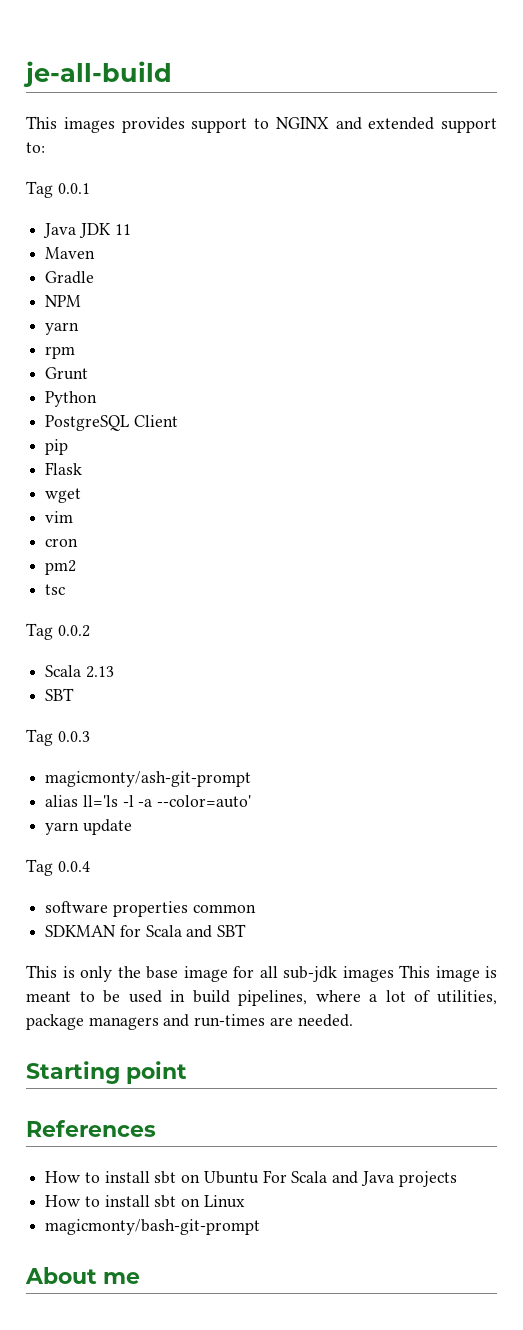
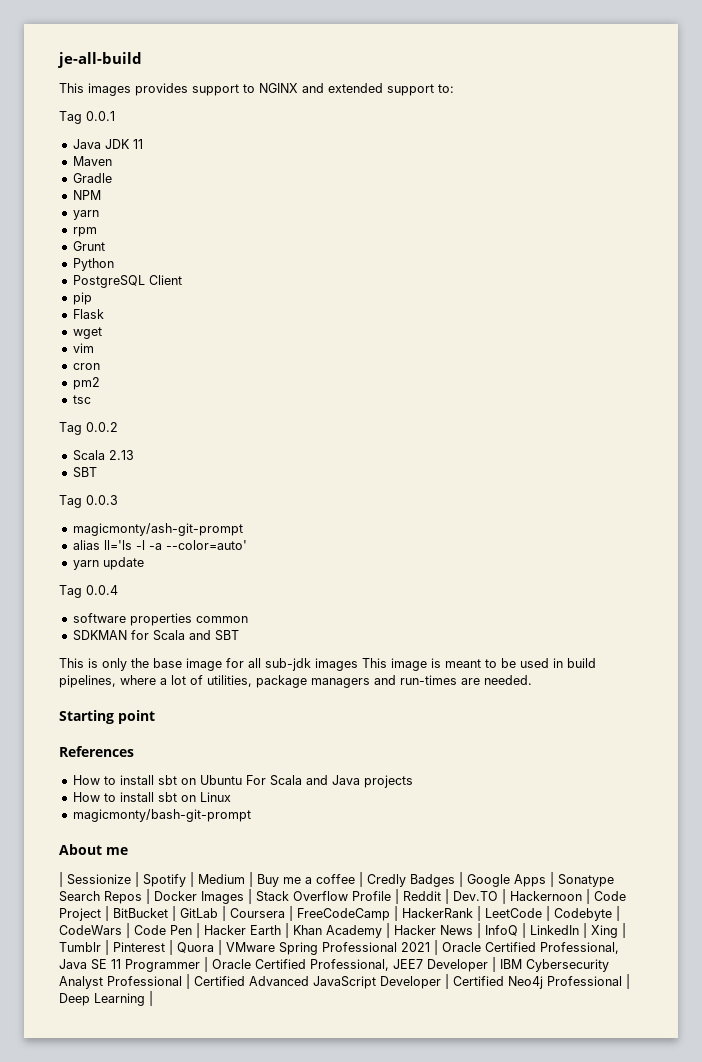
(140, 1278) none -> [59,872,614,887] [59,889,626,904] [59,906,620,921] [59,923,626,938] [59,940,619,955] [59,957,609,972] [59,974,630,989] [59,991,153,1006] // | Sessionize | Spotify | Medium | Buy me a coffee | Credly Badges | Google Apps | Sonatype Search Repos | Docker Images | Stack Overflow Profile | Reddit | Dev.TO | Hackernoon | Code Project | BitBucket | GitLab | Coursera | FreeCodeCamp | HackerRank | LeetCode | Codebyte | CodeWars | Code Pen | Hacker Earth | Khan Academy | Hacker News | InfoQ | LinkedIn | Xing | Tumblr | Pinterest | Quora | VMware Spring Professional 2021 | Oracle Certified Professional, Java SE 11 Programmer | Oracle Certified Professional, JEE7 Developer | IBM Cybersecurity Analyst Professional | Certified Advanced JavaScript Developer | Certified Neo4j Professional | Deep Learning |

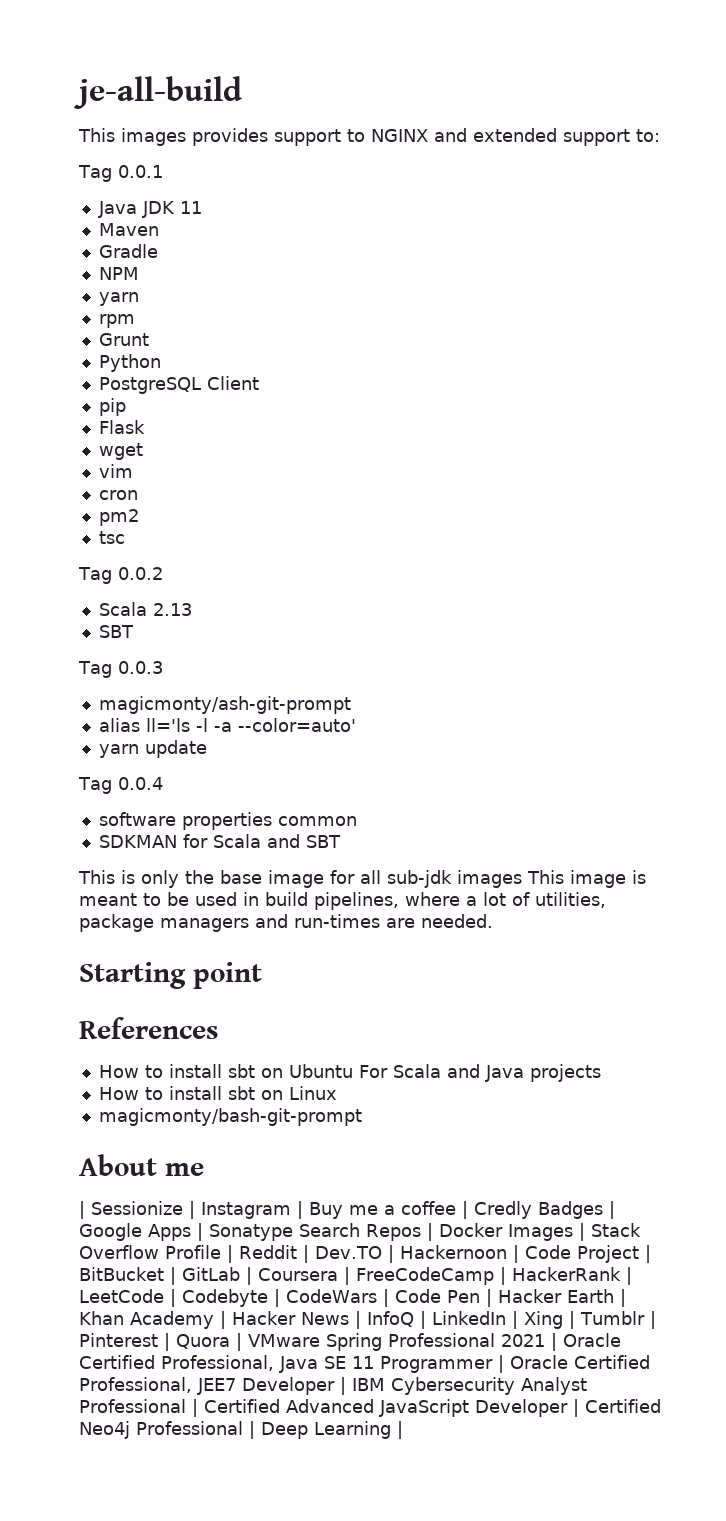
[143,872,245,887] Spotify | Medium -> [201,1202,291,1219] Instagram

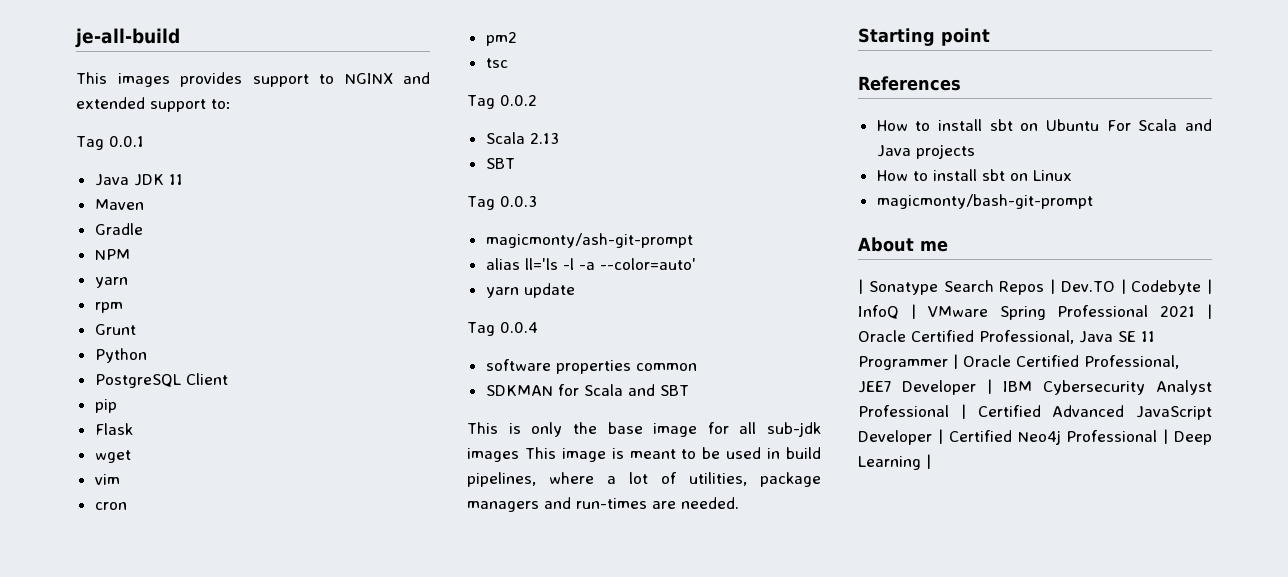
[91,1201,615,1219] [79,1223,641,1241] [79,1245,651,1263] [79,1267,632,1285] [79,1289,626,1307] [79,1311,656,1329] [79,1333,230,1351] Sessionize | Instagram | Buy me a coffee | Credly Badges | Google Apps | Sonatype Search Repos | Docker Images | Stack Overflow Profile | Reddit | Dev.TO | Hackernoon | Code Project | BitBucket | GitLab | Coursera | FreeCodeCamp | HackerRank | LeetCode | Codebyte | CodeWars | Code Pen | Hacker Earth | Khan Academy | Hacker News | InfoQ | LinkedIn | Xing | Tumblr | Pinterest | Quora -> [868,279,1212,295] [858,305,899,319] Sonatype Search Repos | Dev.TO | Codebyte | InfoQ

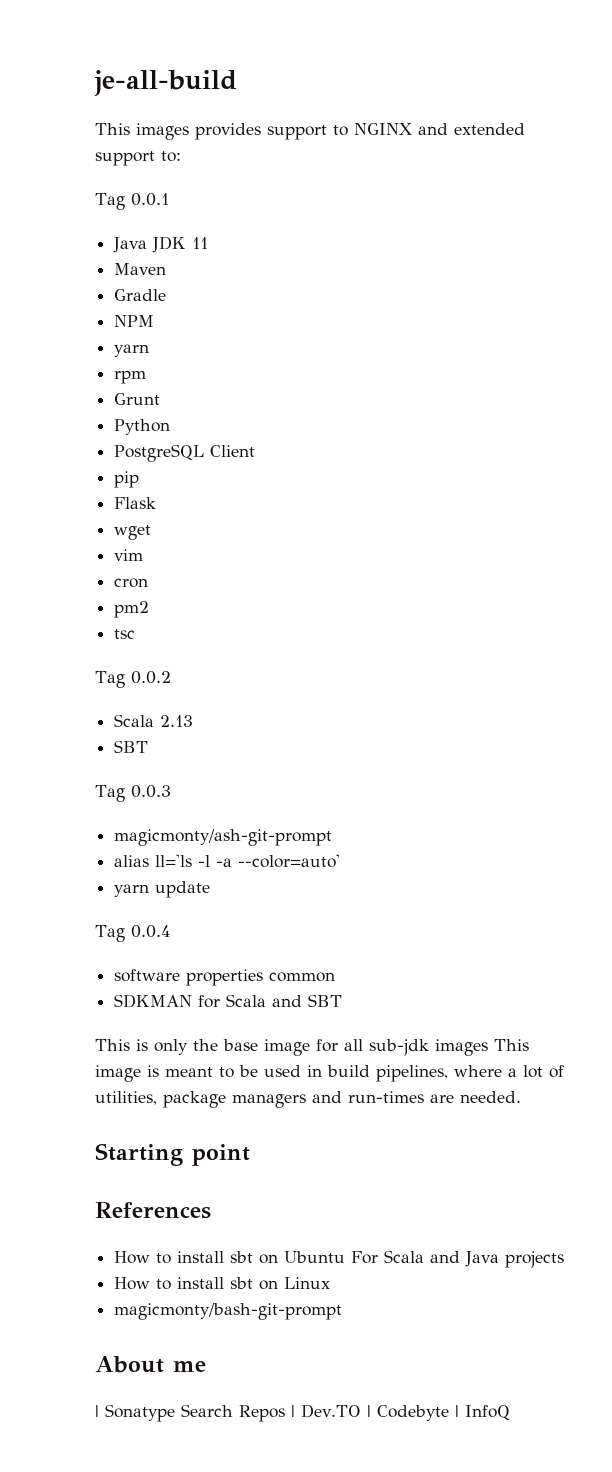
[910,304,1212,320] [858,330,1155,344] [858,354,1179,370] [858,379,1212,395] [858,404,1212,420] [858,429,1212,445] [858,454,931,470] | VMware Spring Professional 2021 | Oracle Certified Professional, Java SE 11 Programmer | Oracle Certified Professional, JEE7 Developer | IBM Cybersecurity Analyst Professional | Certified Advanced JavaScript Developer | Certified Neo4j Professional | Deep Learning | -> (510, 1412) none

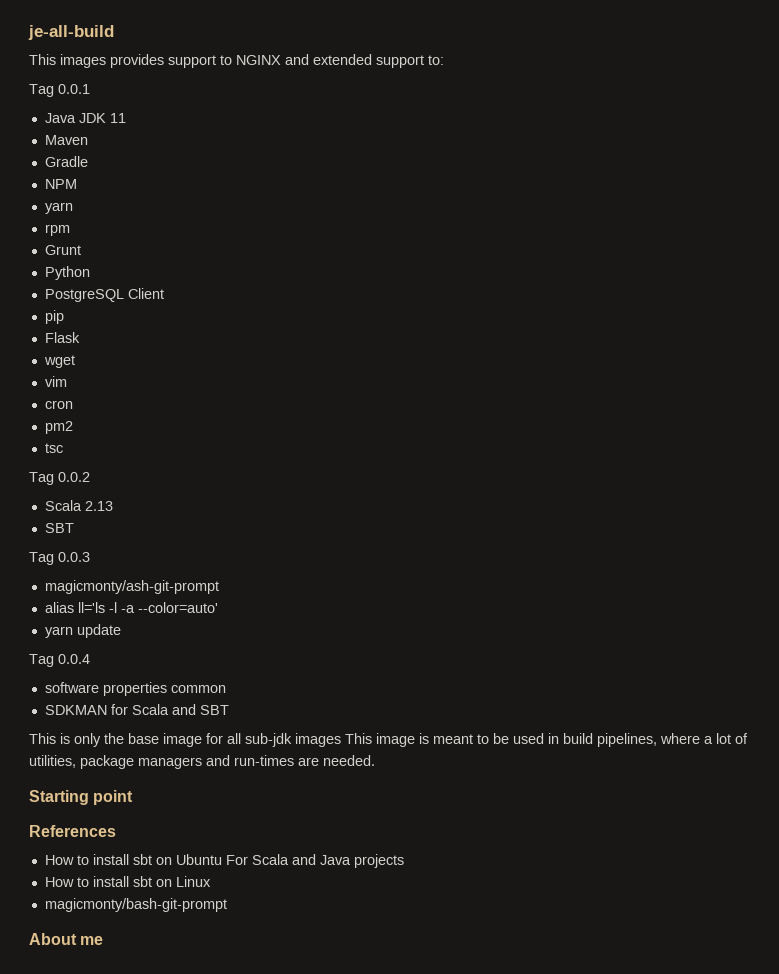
[95,1404,510,1422] // | Sonatype Search Repos | Dev.TO | Codebyte | InfoQ -> (104, 940) none

